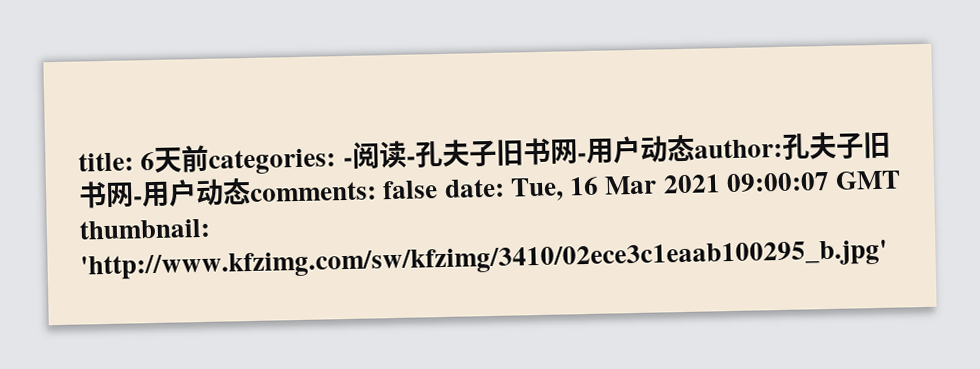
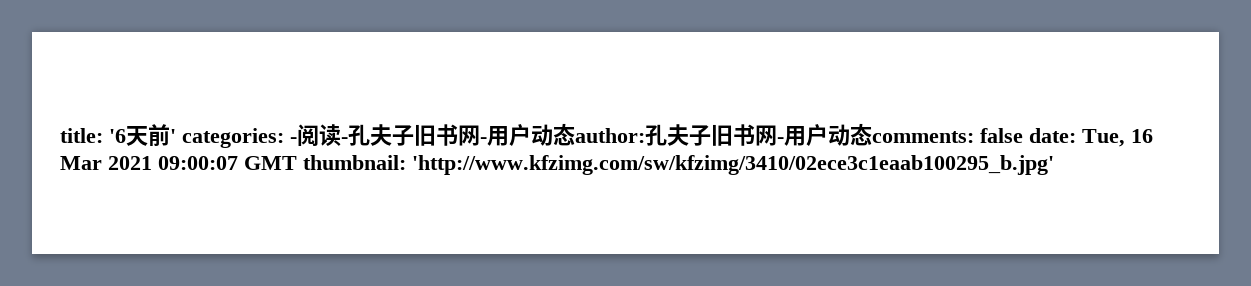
[140,144,210,173] 6天前 -> [109,124,176,146] '6天前'

